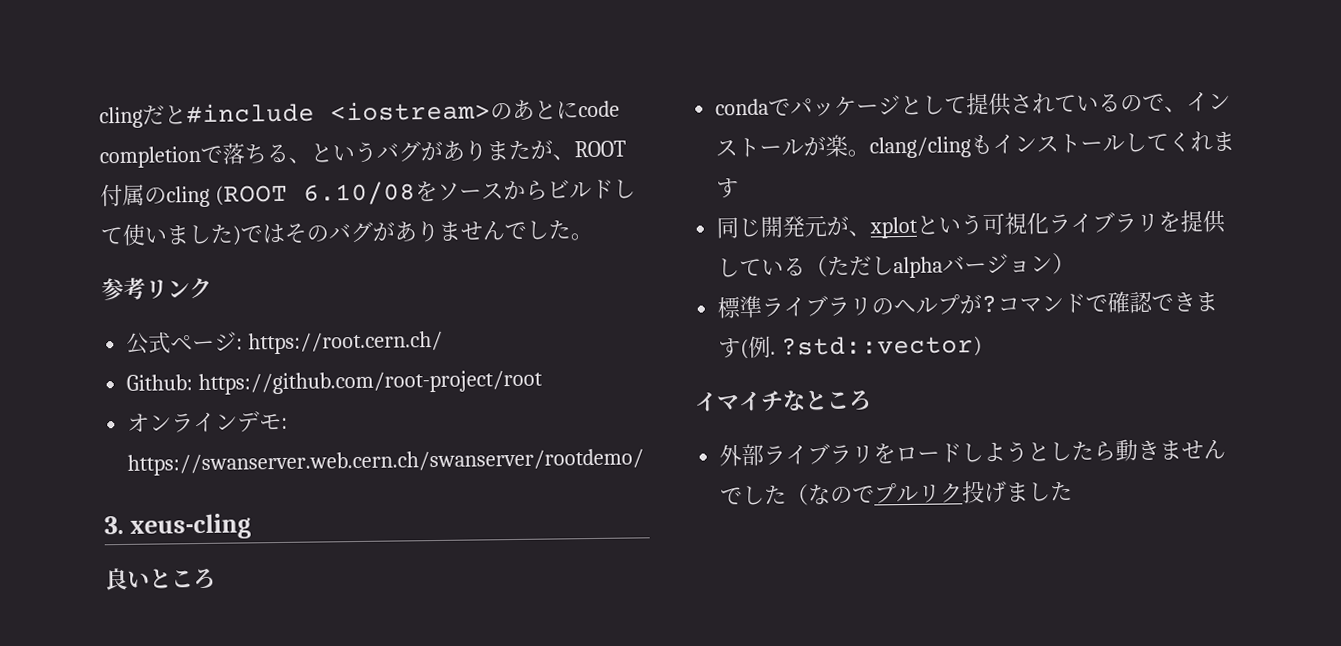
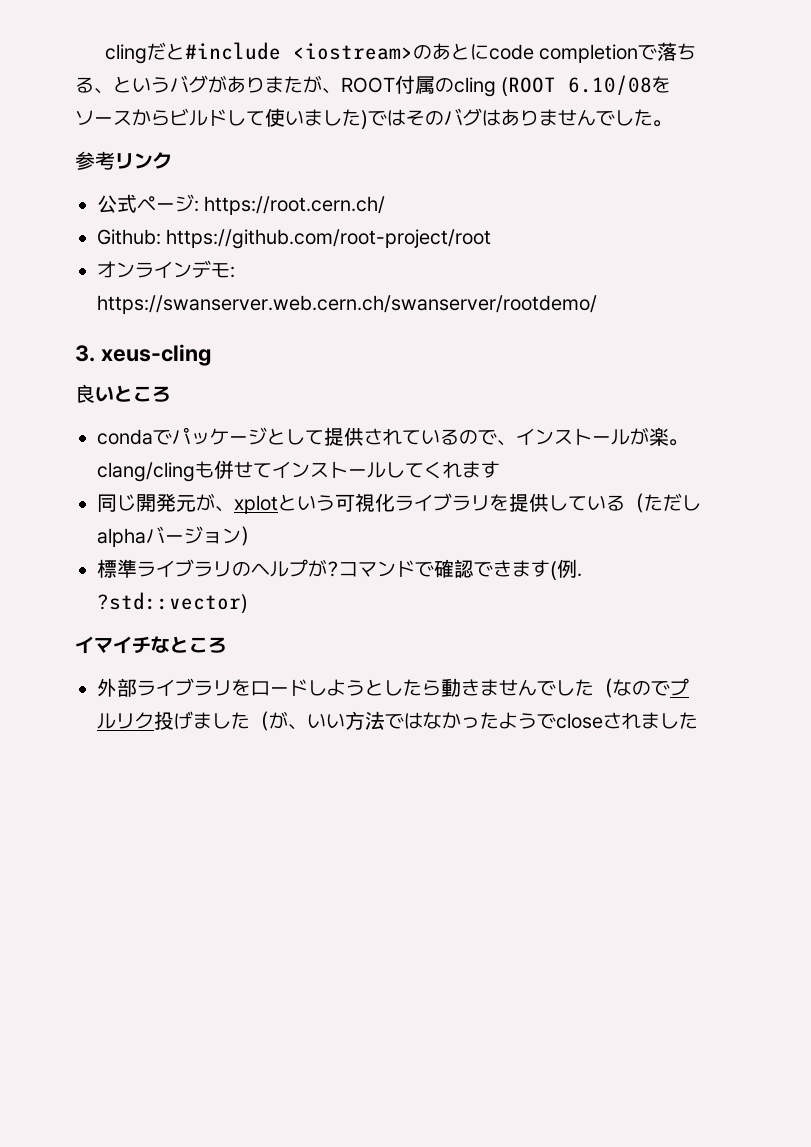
[372,221,395,242] が -> [482,109,501,126] は
(994, 144) none -> [214,460,272,479] 併せて
(1074, 491) none -> [250,711,698,731] （が、いい方法ではなかったようでcloseされました

